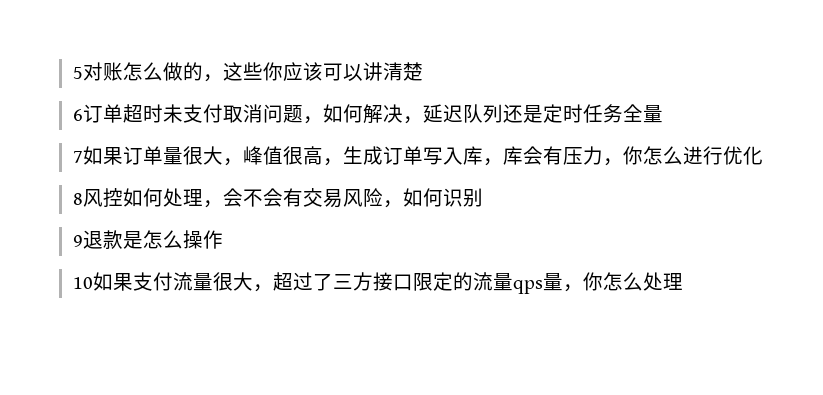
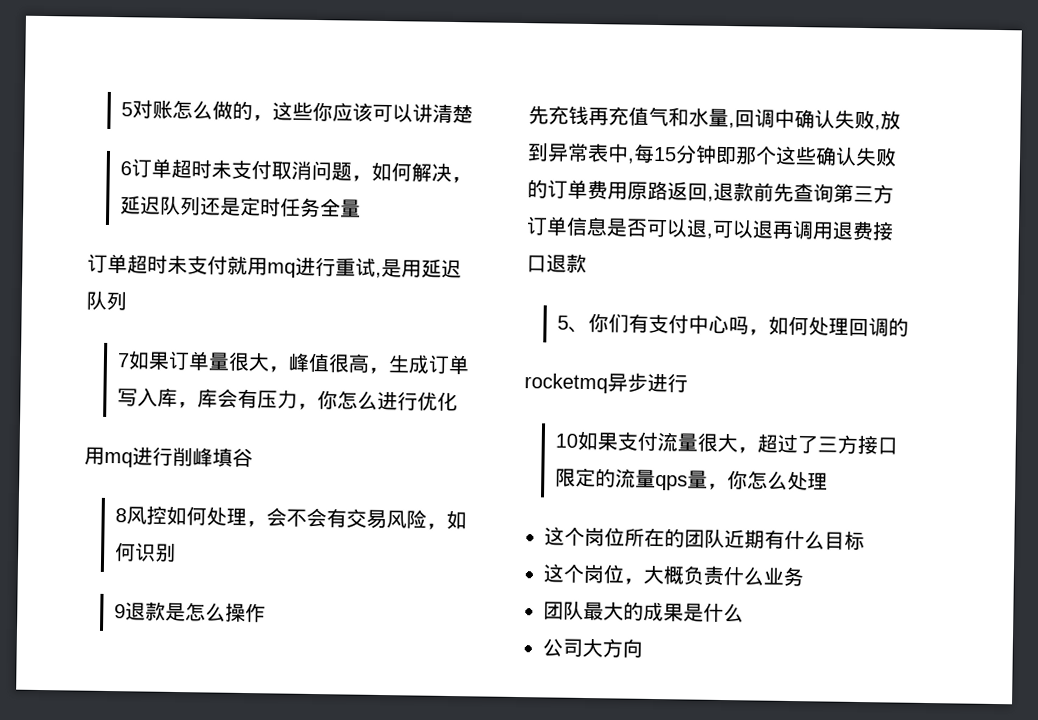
(663, 114) none -> [87,253,462,279] [86,290,127,311] // 订单超时未支付就用mq进行重试,是用延迟队列
(763, 155) none -> [84,446,253,468] // 用mq进行削峰填谷
(223, 239) none -> [528,105,901,131] [527,142,897,167] [527,179,894,204] [526,216,894,241] [526,253,587,273] [556,313,909,337] [524,372,688,394] // 先充钱再充值气和水量,回调中确认失败,放到异常表中,每15分钟即那个这些确认失败的订单费用原路返回,退款前先查询第三方订单信息是否可以退,可以退再调用退费接口退款 // 5、你们有支付中心吗，如何处理回调的 // rocketmq异步进行
(683, 281) none -> [544,526,865,551] [543,563,804,587] [543,600,744,623] [542,637,643,658] // 这个岗位所在的团队近期有什么目标 // 这个岗位，大概负责什么业务 // 团队最大的成果是什么 // 公司大方向

